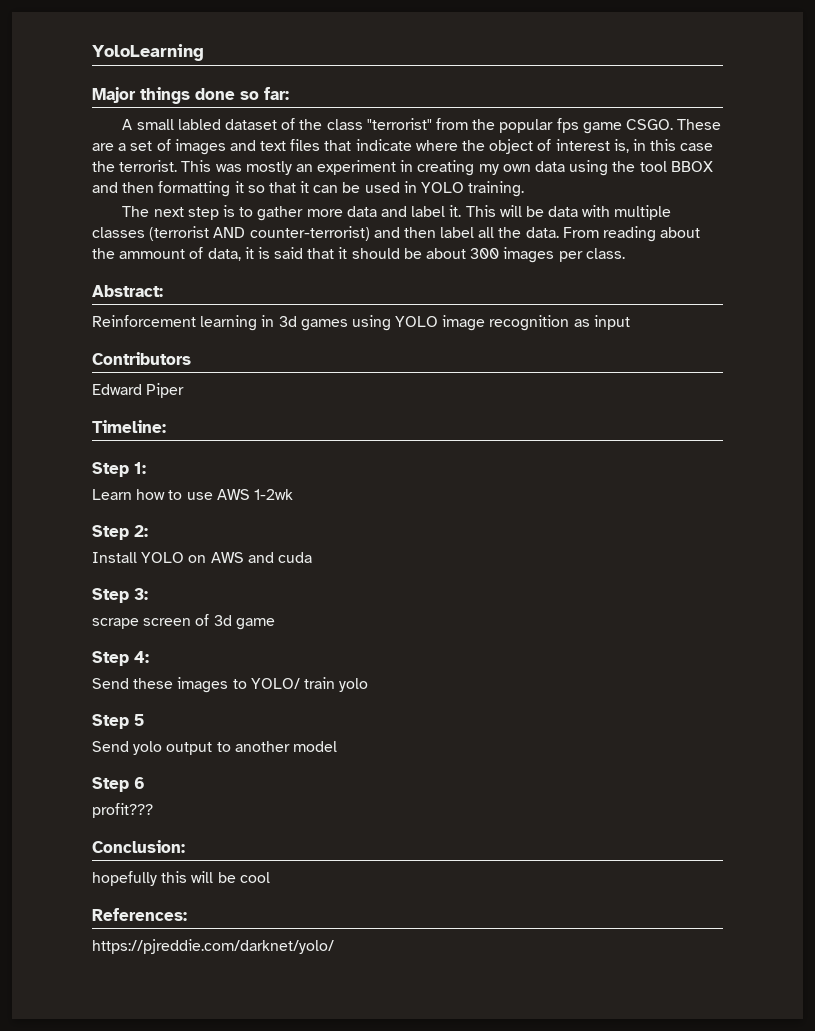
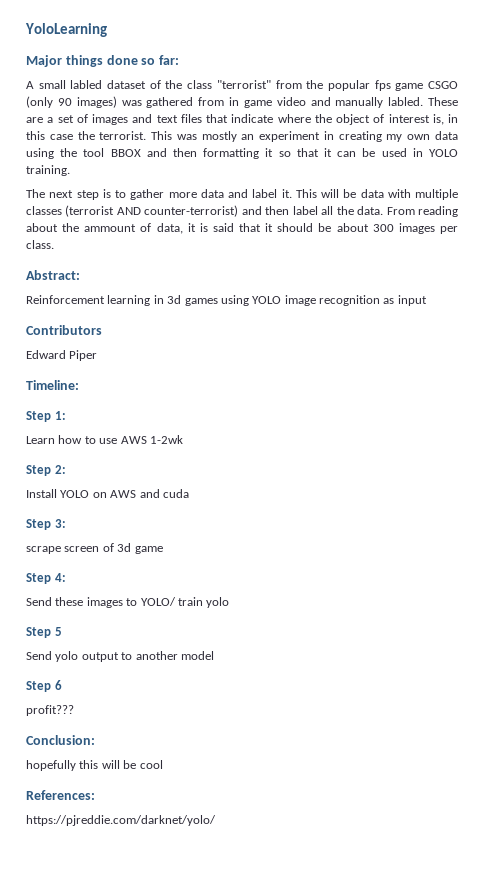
[625,119,673,130] CSGO. -> [427,81,458,89] [26,96,424,108] CSGO (only 90 images) was gathered from in game video and manually labled.

